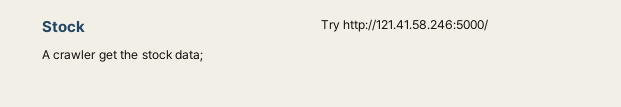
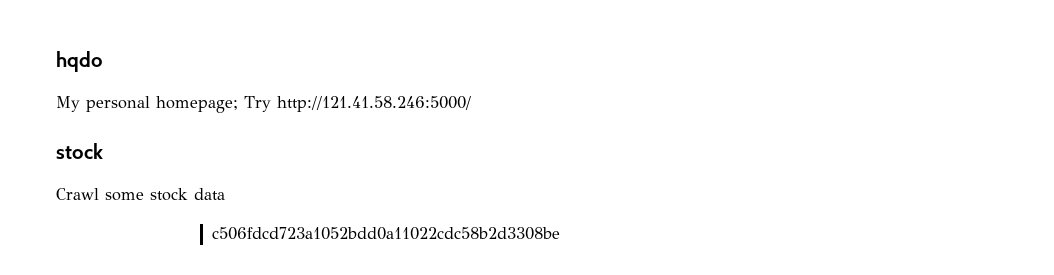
[42,20,85,33] [42,50,203,62] [321,19,489,32] Stock // A crawler get the stock data; // Try http://121.41.58.246:5000/ -> [56,51,103,72] [56,96,471,113] [56,143,103,159] [56,188,225,201] [211,227,560,240] hqdo // My personal homepage; Try http://121.41.58.246:5000/ // stock // Crawl some stock data // c506fdcd723a1052bdd0a11022cdc58b2d3308be

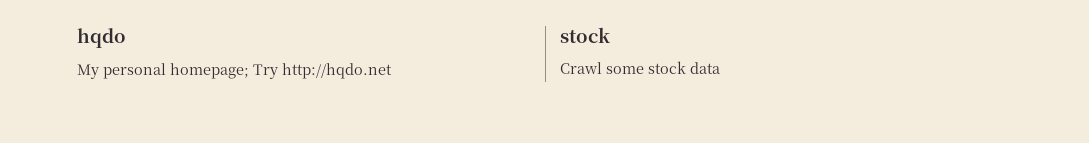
[276,96,471,112] http://121.41.58.246:5000/ -> [282,63,392,79] http://hqdo.net
[211,227,560,240] // c506fdcd723a1052bdd0a11022cdc58b2d3308be -> (720, 68) none

